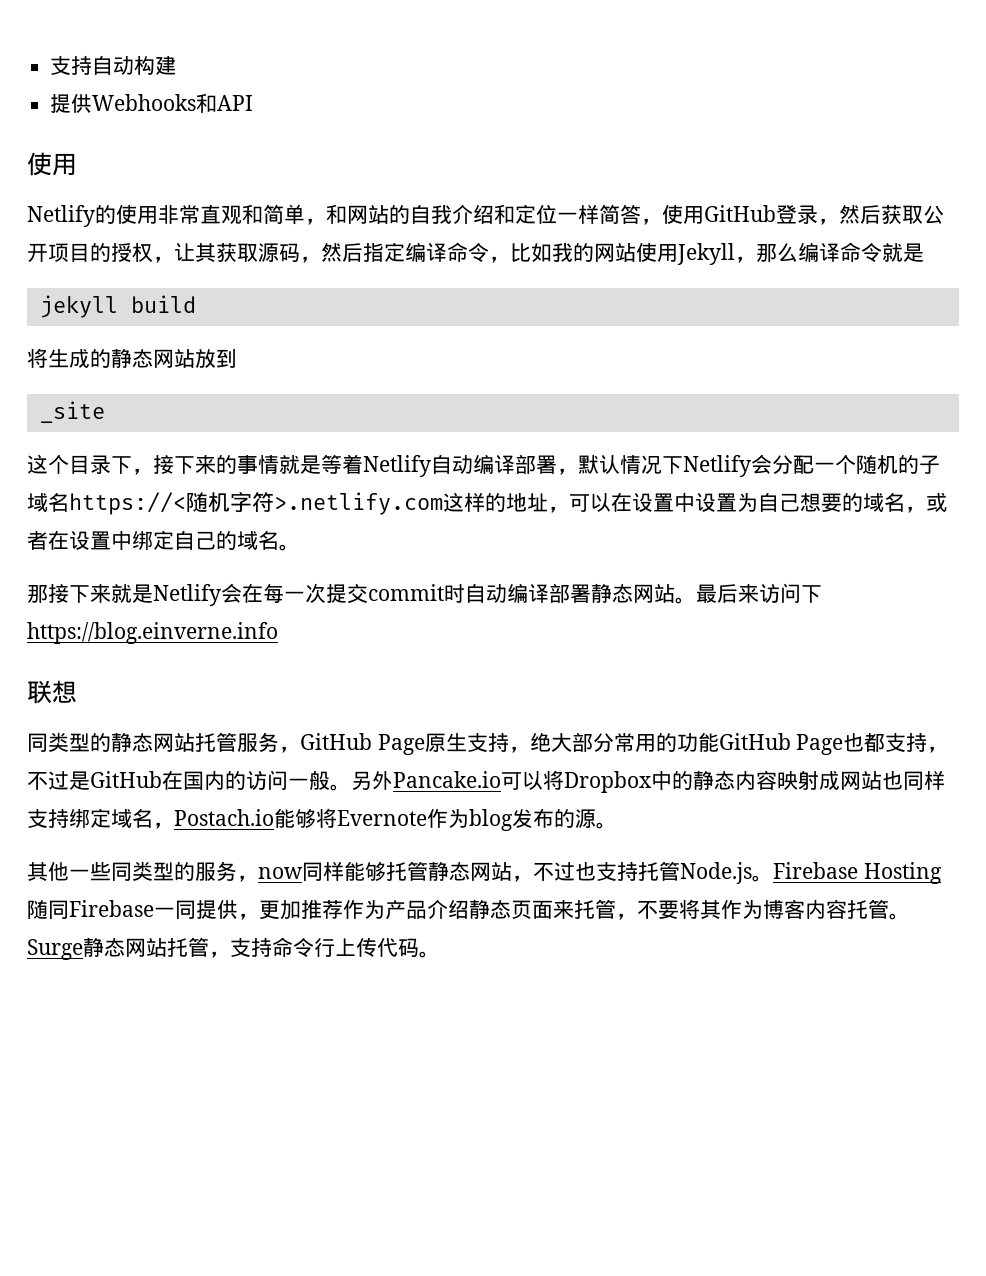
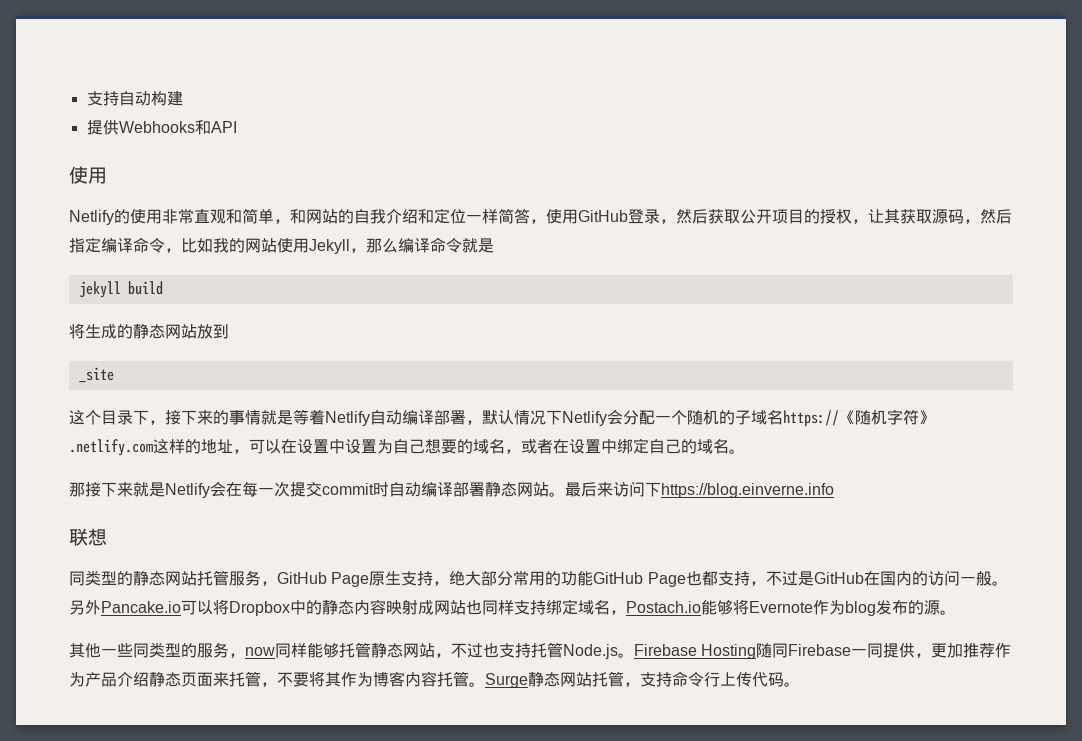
[69,492,186,515] https://< -> [783,410,855,427] https://《
[274,492,443,515] >.netlify.com -> [919,410,935,425] [69,439,153,456] 》.netlify.com

